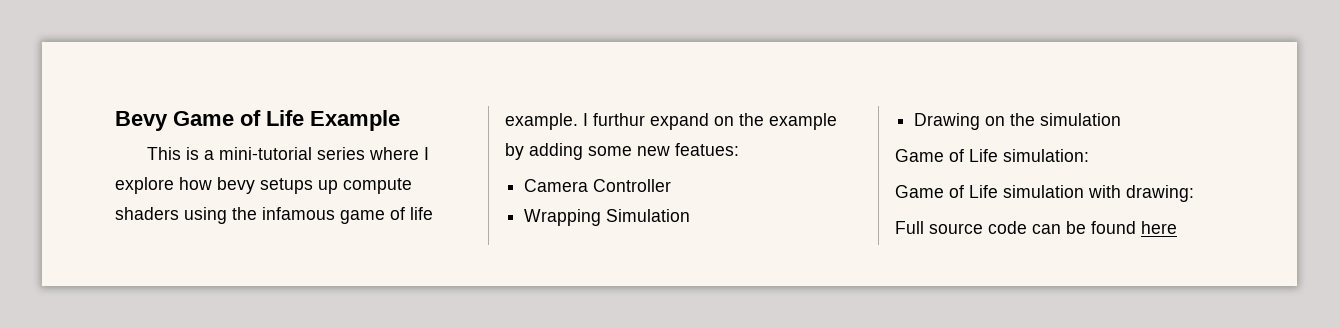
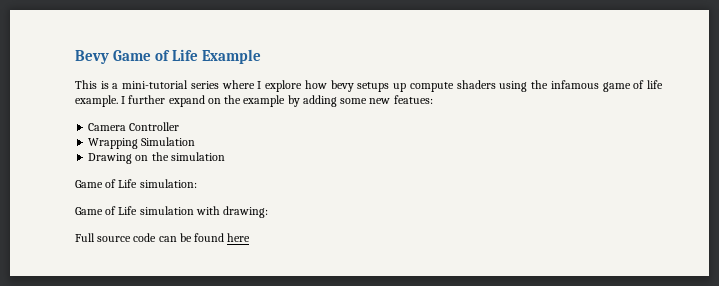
[593,113,645,126] furthur -> [128,95,166,104] further

